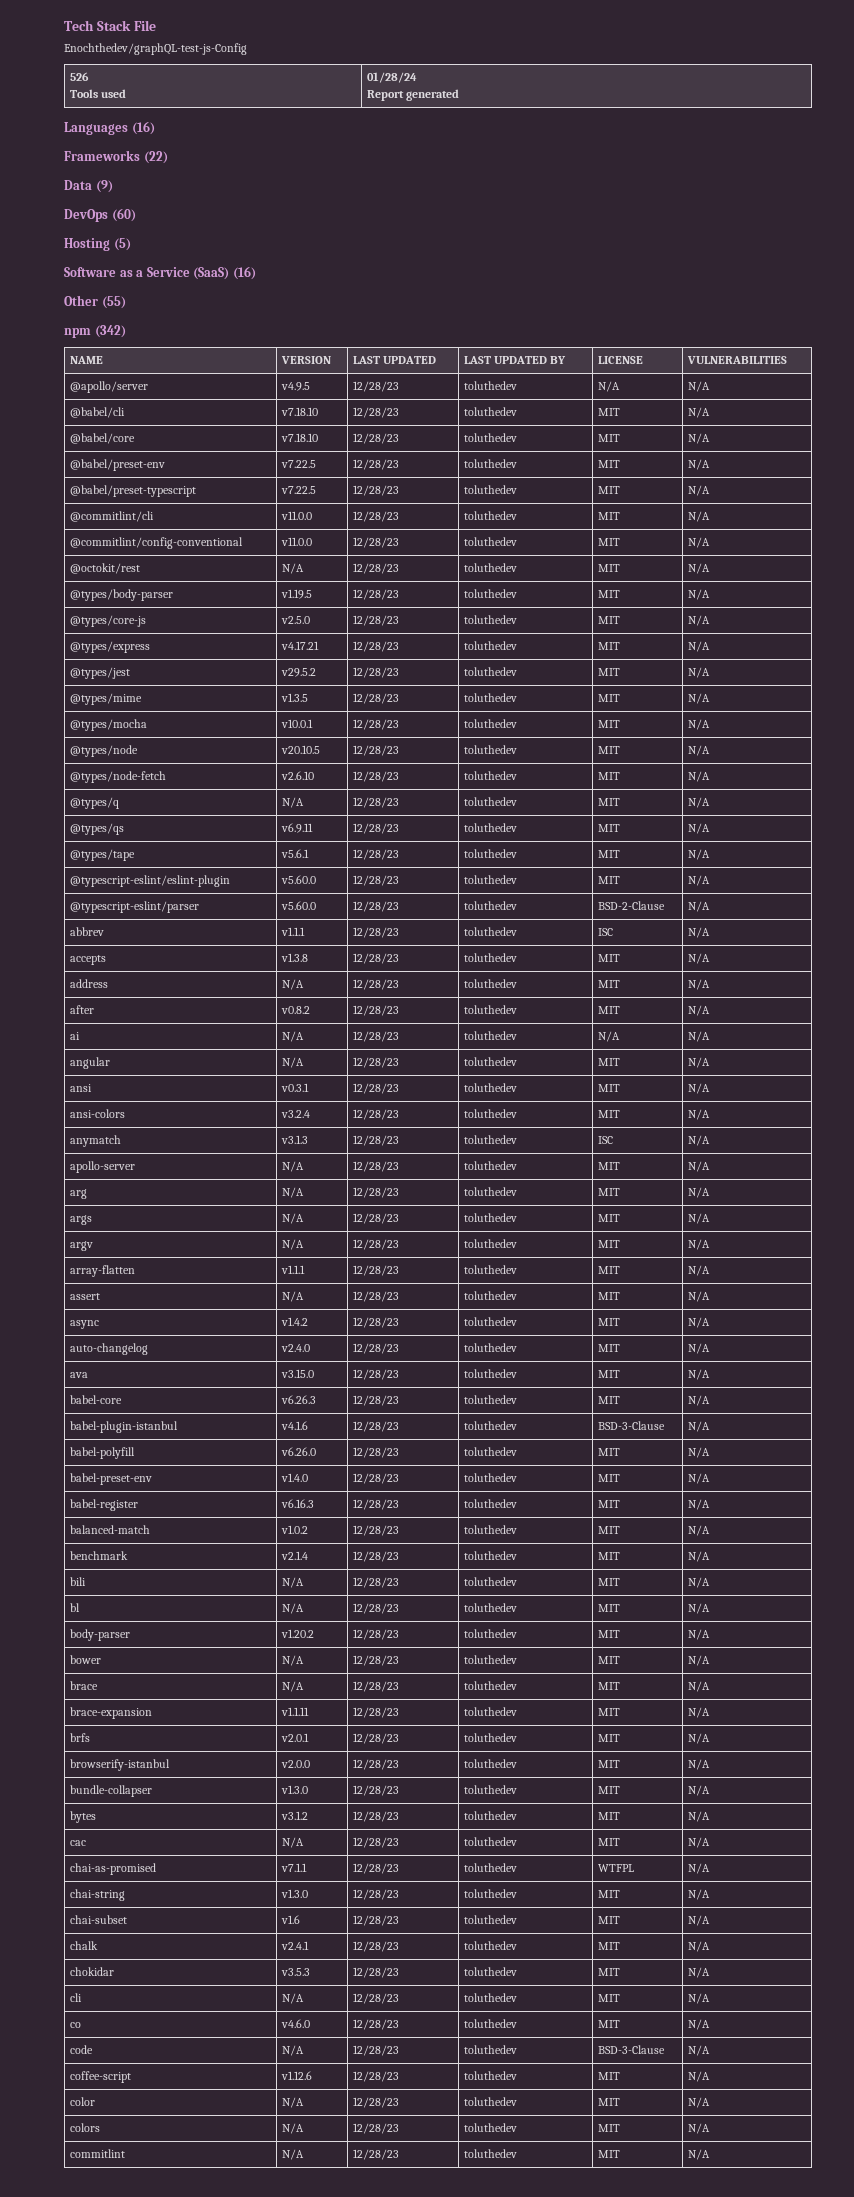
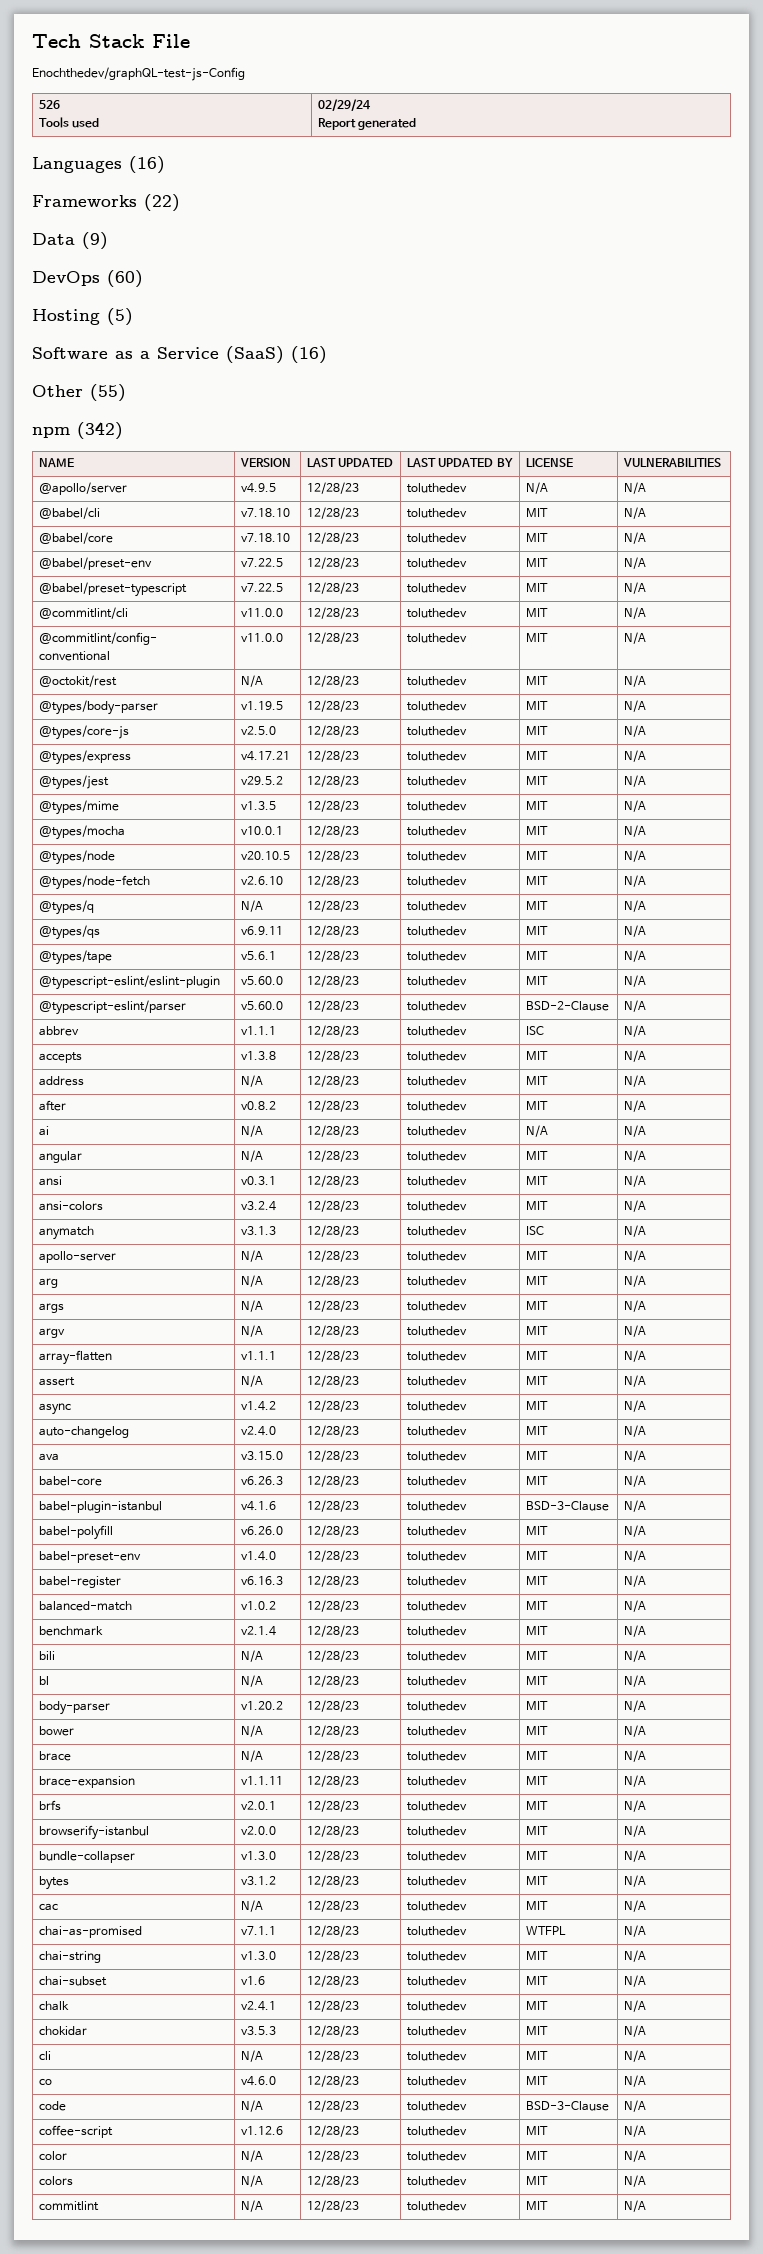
[366,72,417,83] 01/28/24 -> [318,99,372,111] 02/29/24

